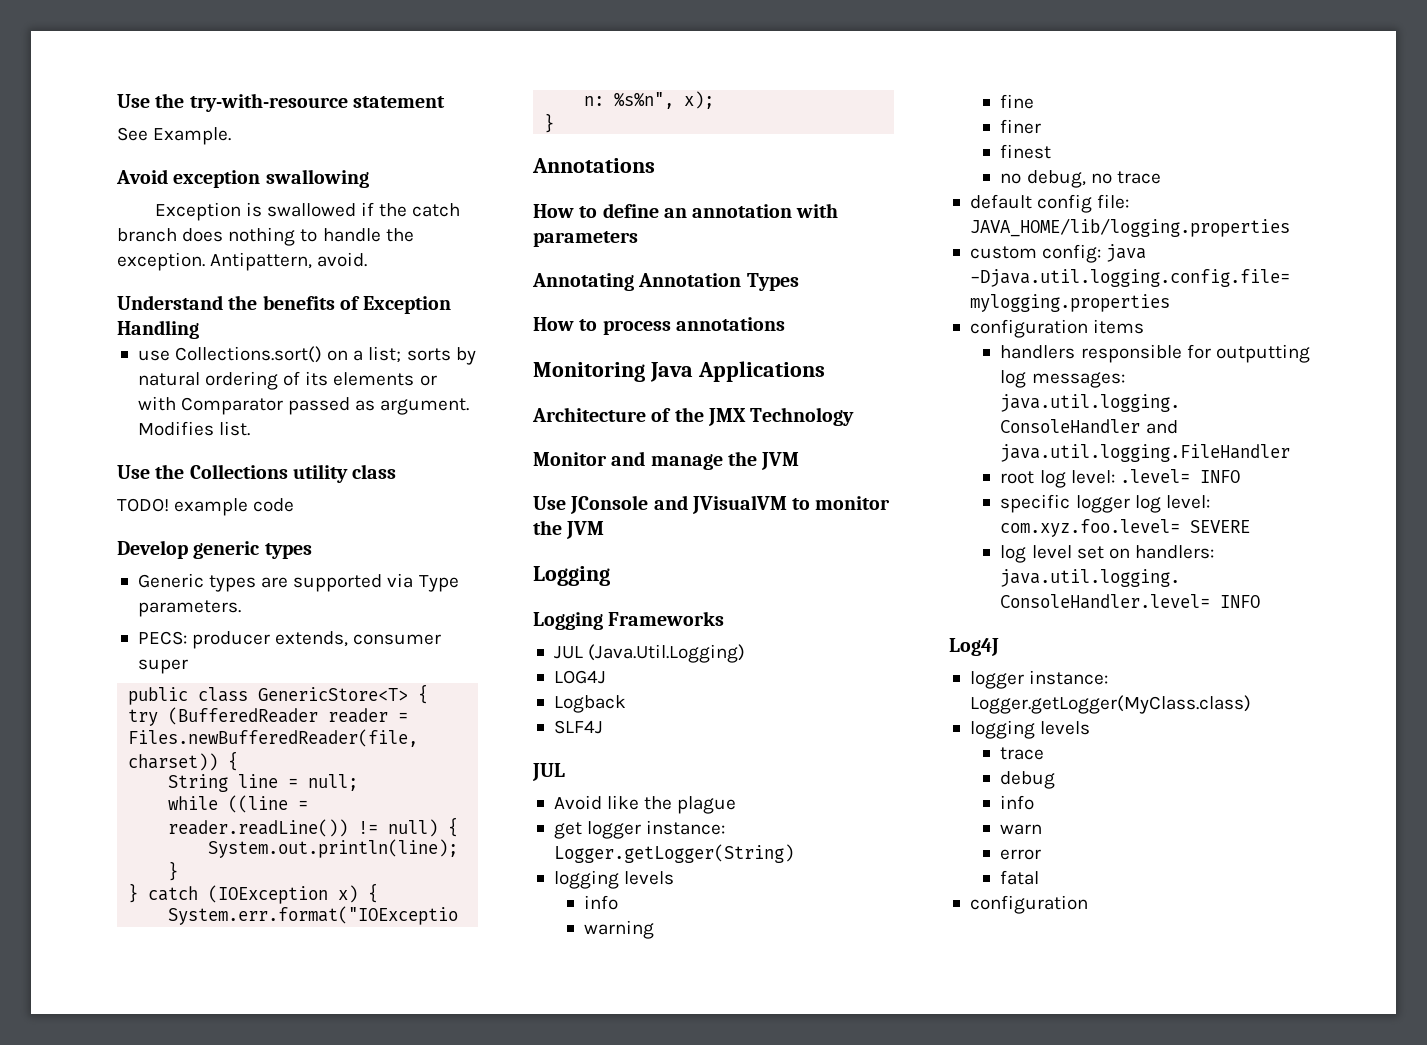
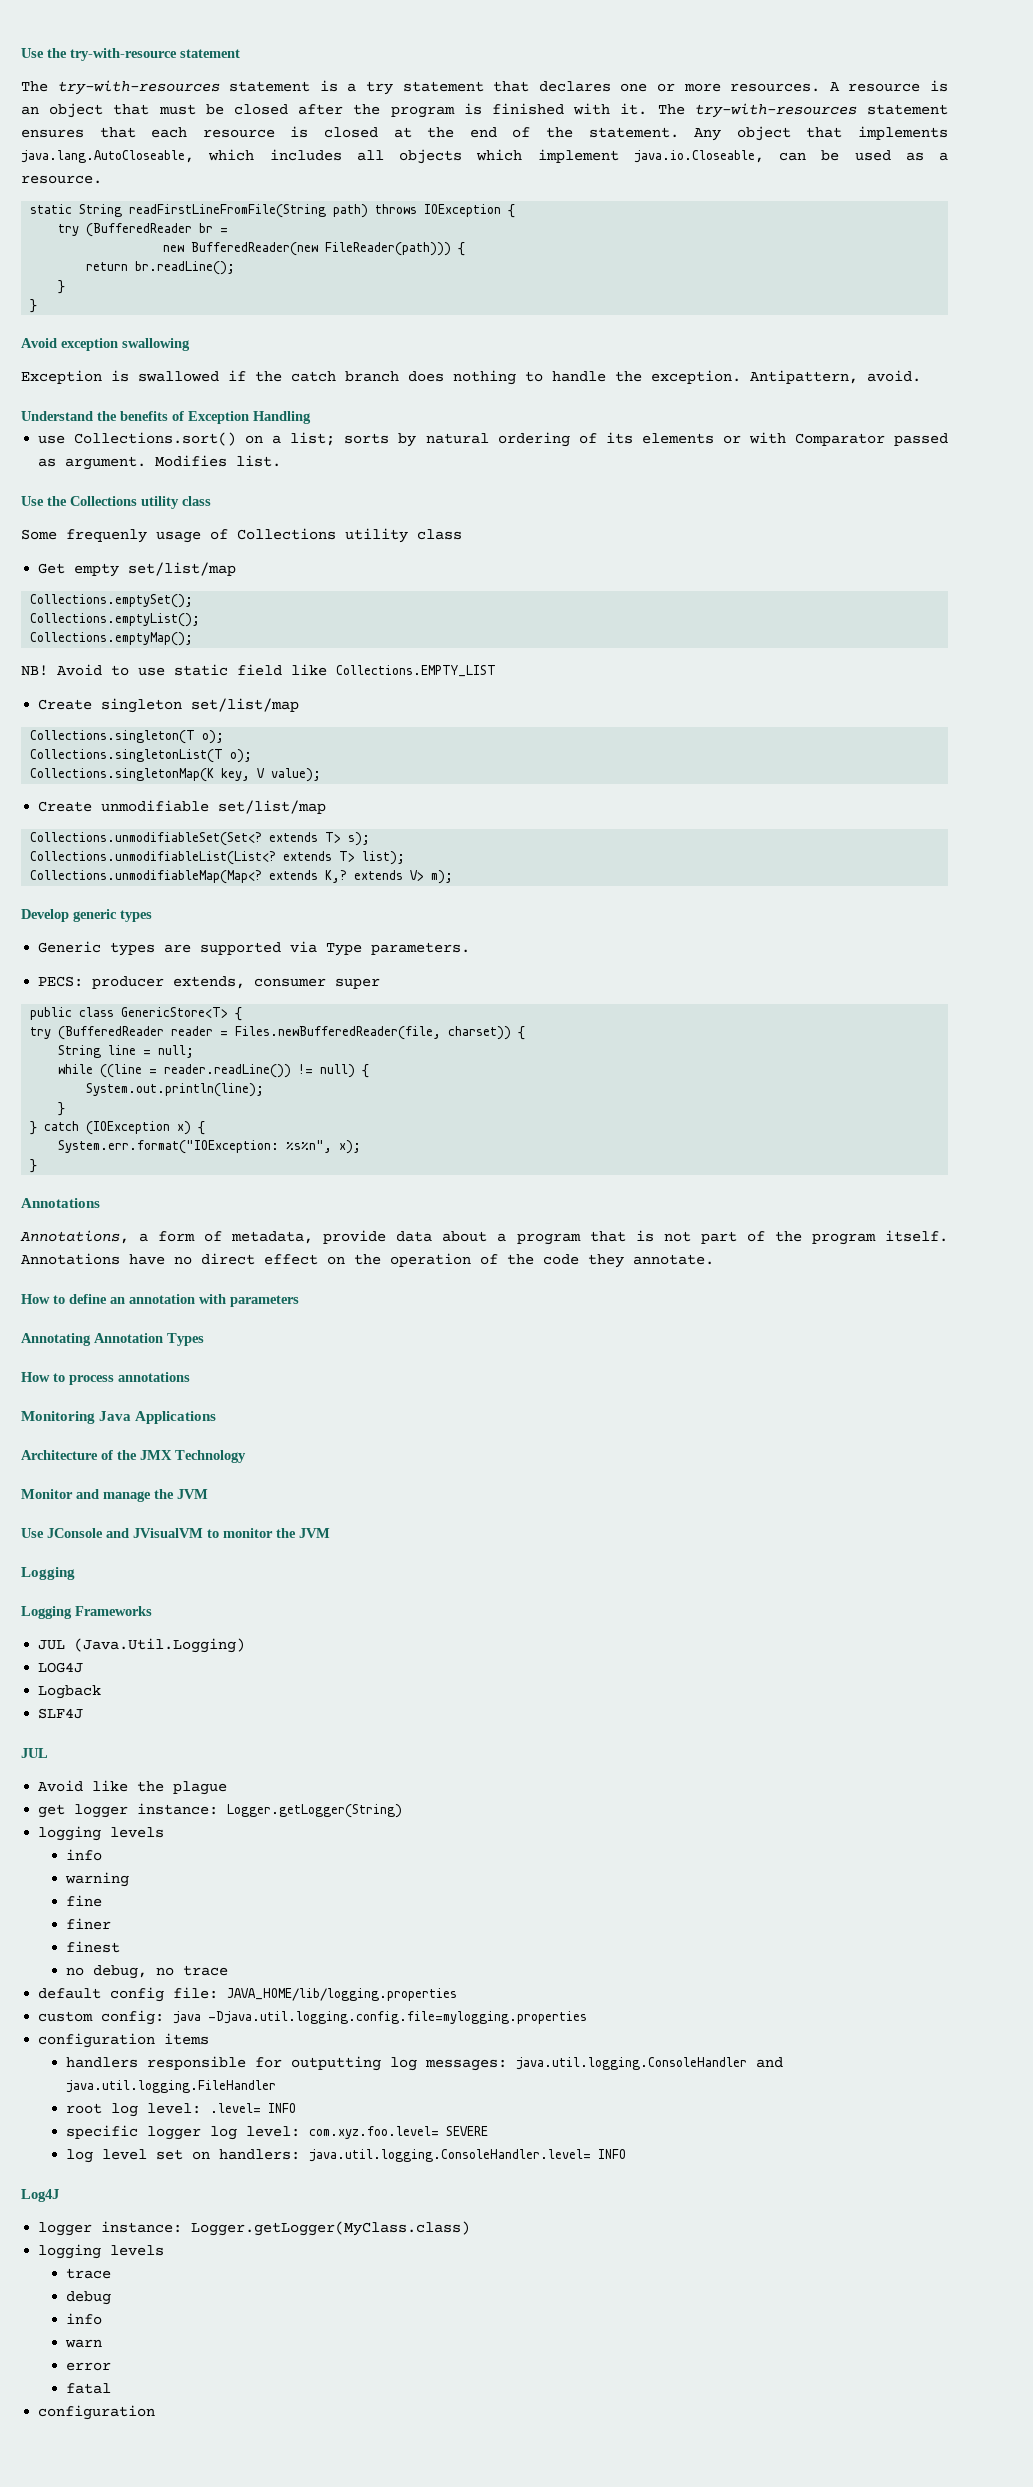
[117,127,232,145] See Example. -> [21,80,949,95] [21,103,949,118] [21,126,949,141] [21,149,948,164] [21,175,102,184] [30,204,516,218] [58,223,229,237] [163,242,466,256] [86,261,236,275] [58,280,66,294] [30,299,38,313] The try-with-resources statement is a try statement that declares one or more resources. A resource is an object that must be closed after the program is finished with it. The try-with-resources statement ensures that each resource is closed at the end of the statement. Any object that implements java.lang.AutoCloseable, which includes all objects which implement java.io.Closeable, can be used as a resource. // static String readFirstLineFromFile(String path) throws IOException { // try (BufferedReader br = // new BufferedReader(new FileReader(path))) { // return br.readLine(); // } // }
[117,498,295,516] TODO! example code -> [21,528,462,543] [38,562,237,577] [30,594,194,608] [30,613,201,627] [30,632,194,646] [21,664,496,677] [38,698,300,713] [30,730,225,744] [30,749,253,763] [30,768,322,782] [38,800,327,814] [30,832,371,846] [30,851,406,865] [30,870,454,884] Some frequenly usage of Collections utility class // Get empty set/list/map // Collections.emptySet(); // Collections.emptyList(); // Collections.emptyMap(); // NB! Avoid to use static field like Collections.EMPTY_LIST // Create singleton set/list/map // Collections.singleton(T o); // Collections.singletonList(T o); // Collections.singletonMap(K key, V value); // Create unmodifiable set/list/map // Collections.unmodifiableSet(Set<? extends T> s); // Collections.unmodifiableList(List<? extends T> list); // Collections.unmodifiableMap(Map<? extends K,? extends V> m);
(655, 165) none -> [20,1230,948,1245] [21,1253,714,1268] // Annotations, a form of metadata, provide data about a program that is not part of the program itself. Annotations have no direct effect on the operation of the code they annotate.

